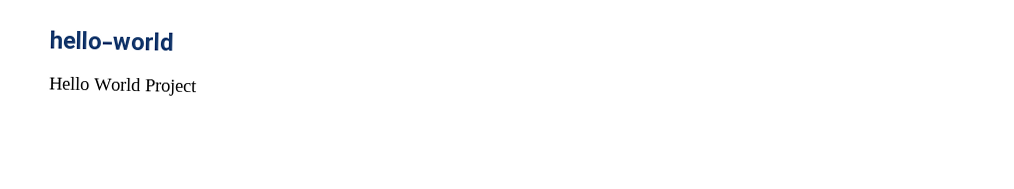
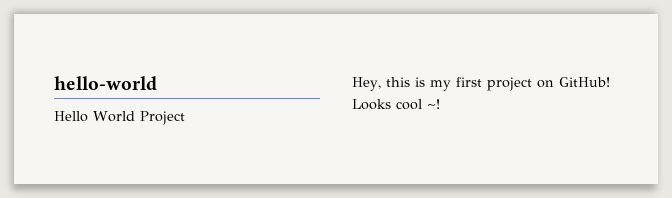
(198, 88) none -> [352,77,610,91] [352,99,440,110] // Hey, this is my first project on GitHub! Looks cool ~!

